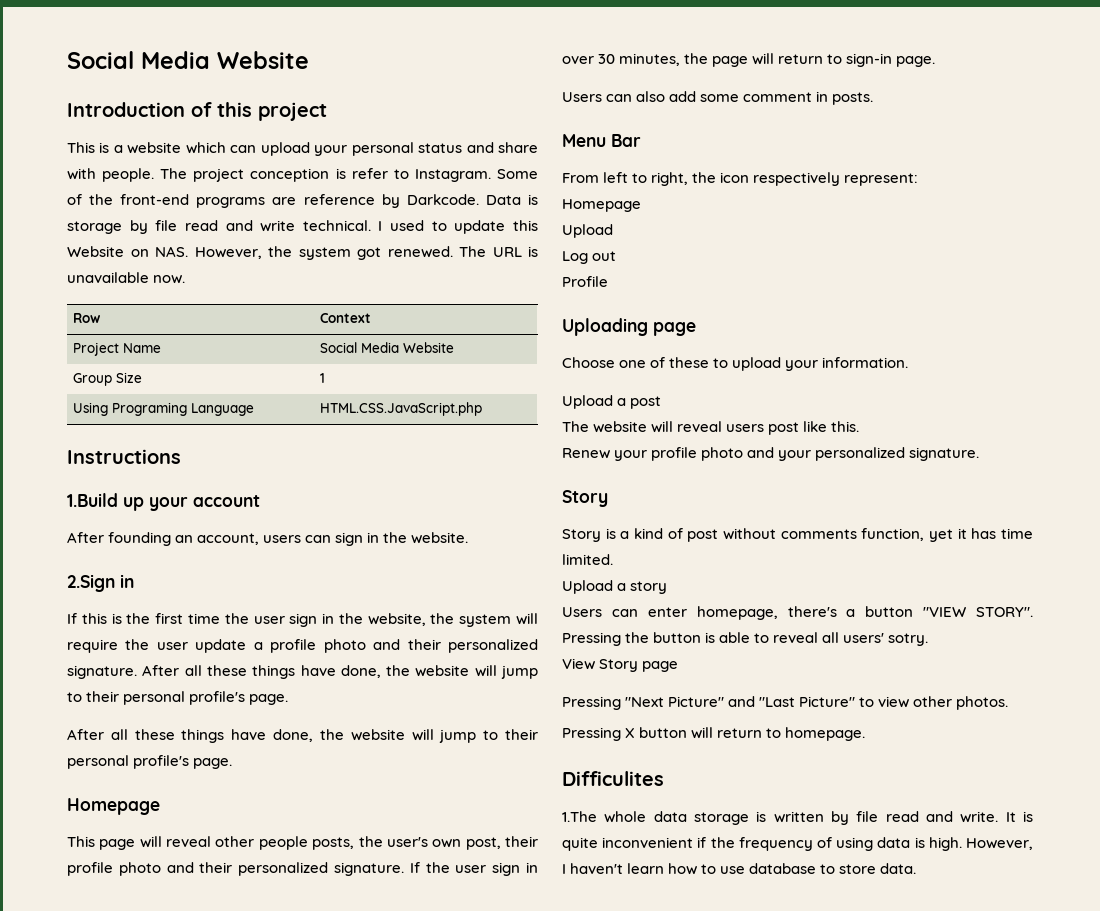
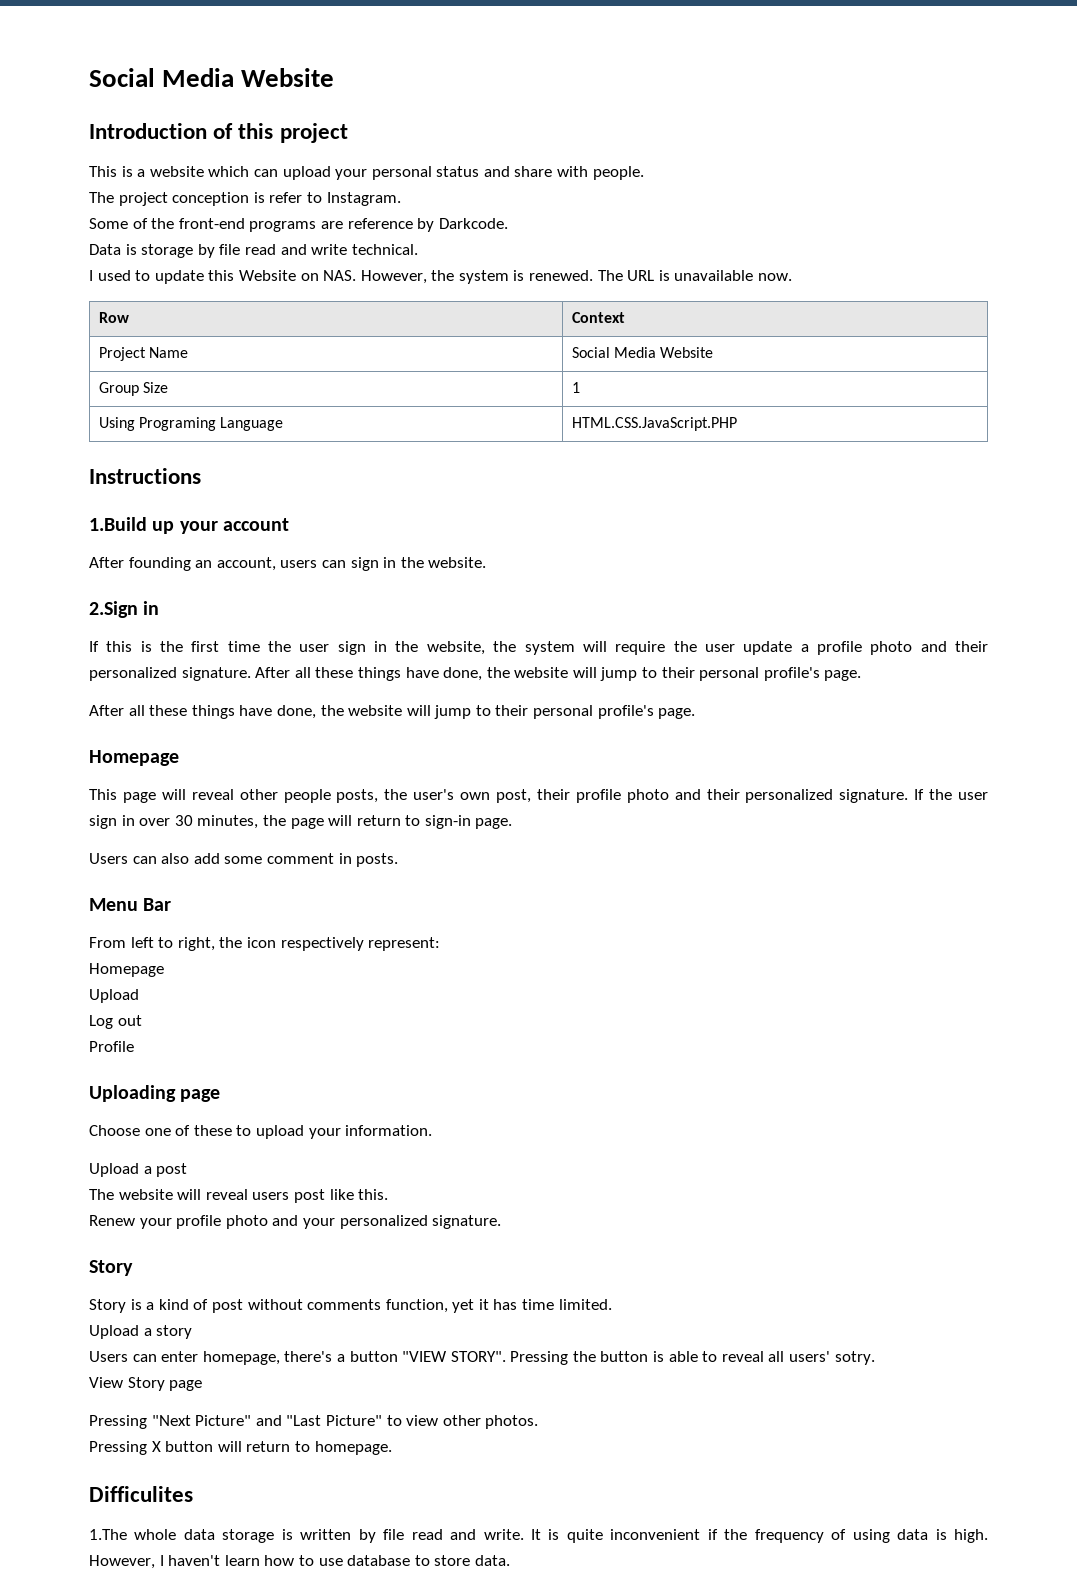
(155, 175) none -> (644, 173) //
(491, 175) none -> (401, 199) //
(479, 199) none -> (508, 223) //
(371, 225) none -> (418, 249) //
[357,247,381,260] got -> [513,270,525,281] is
[320,402,483,416] HTML.CSS.JavaScript.php -> [571,417,737,431] HTML.CSS.JavaScript.PHP

